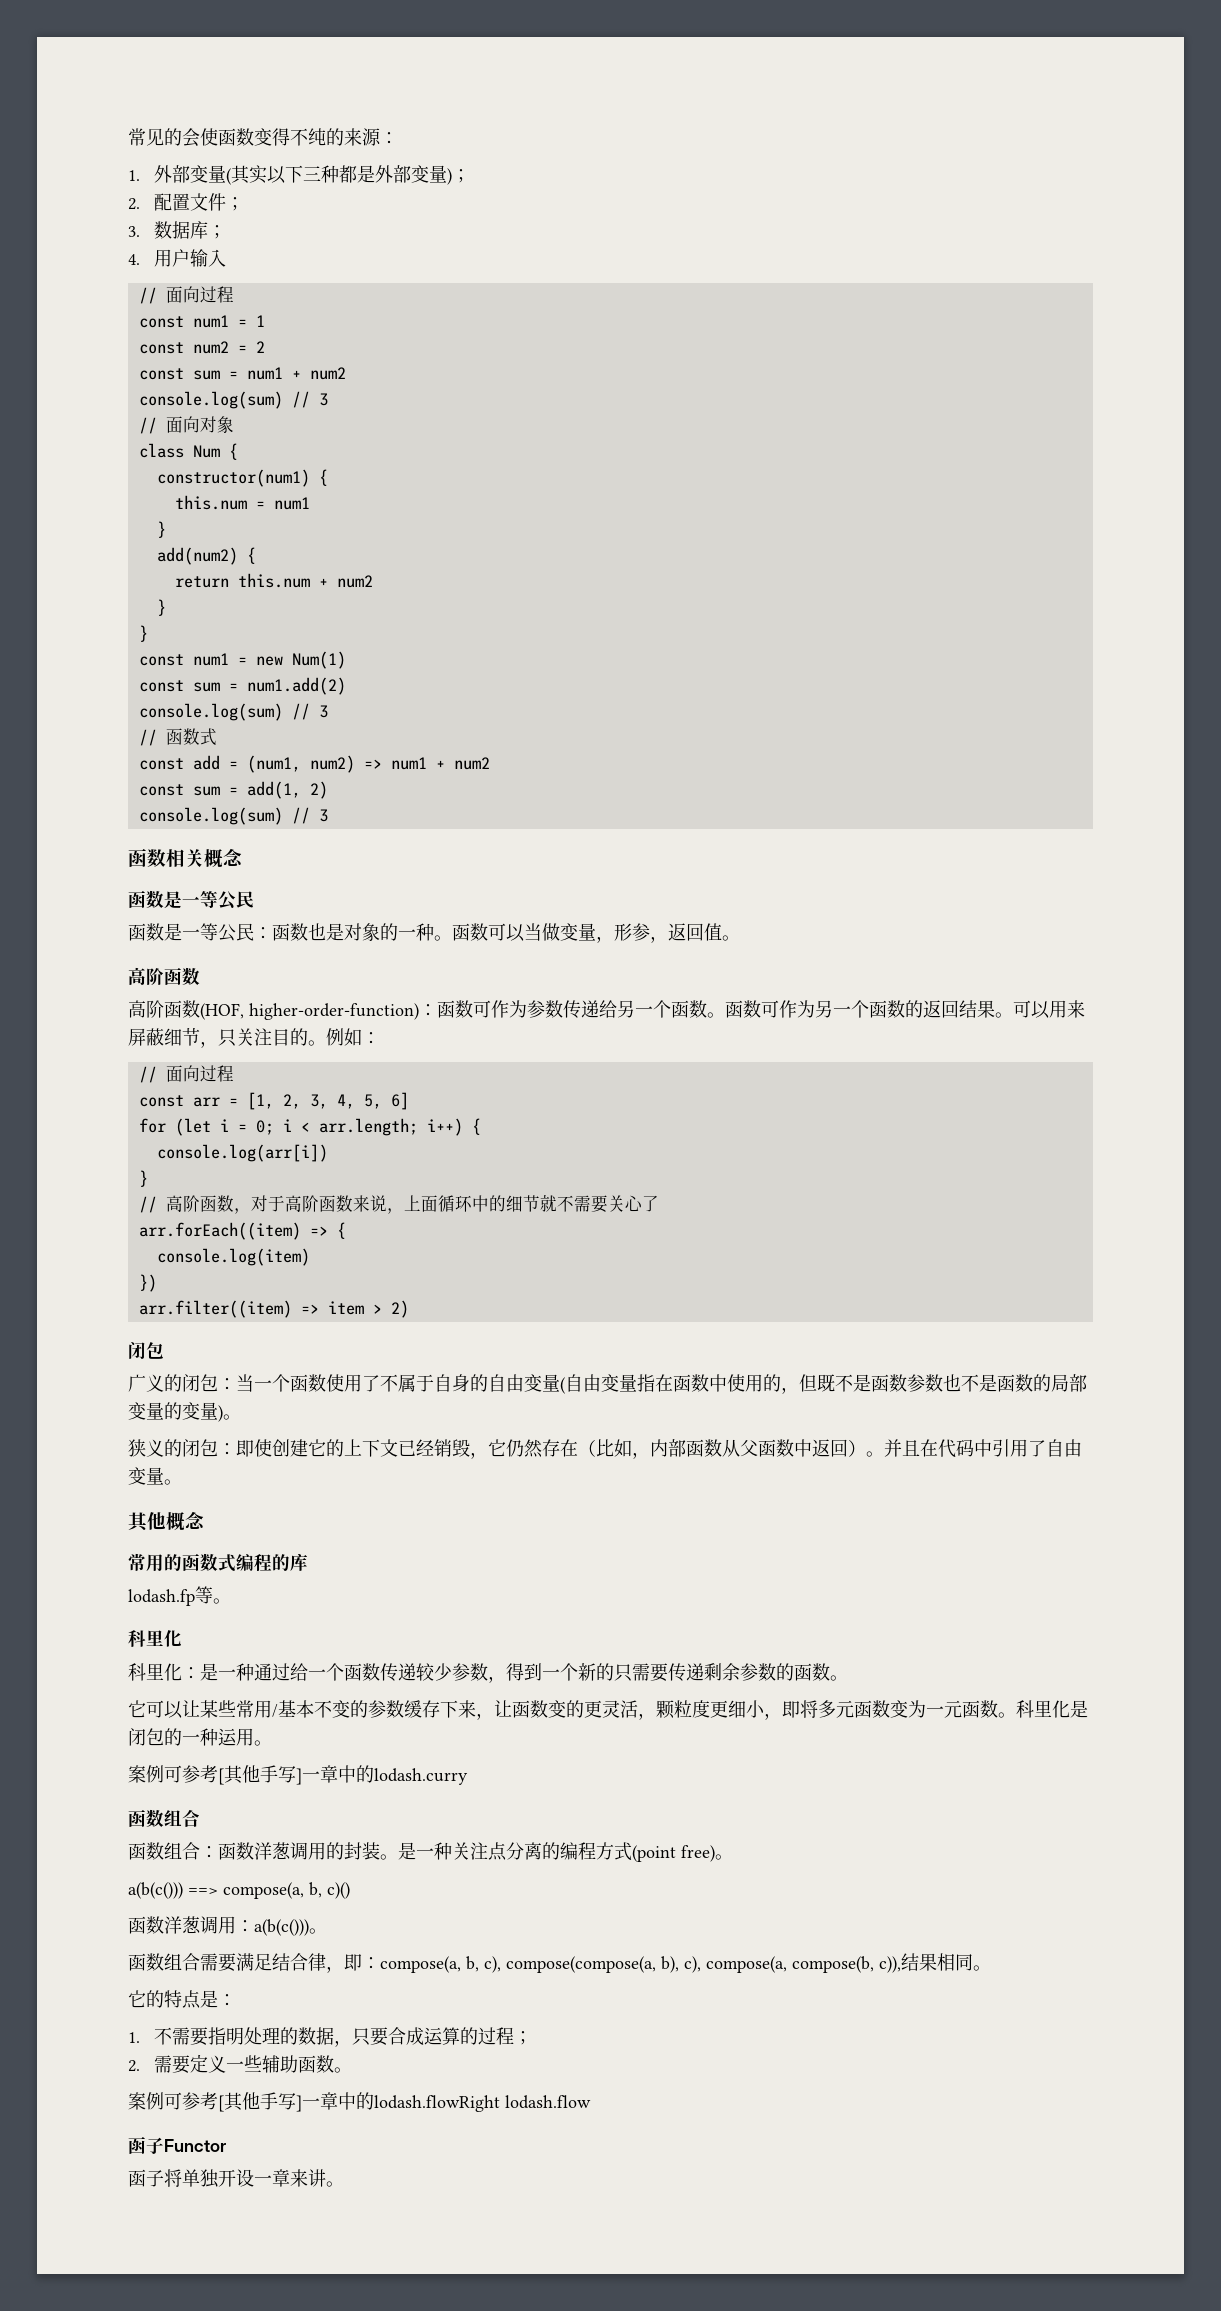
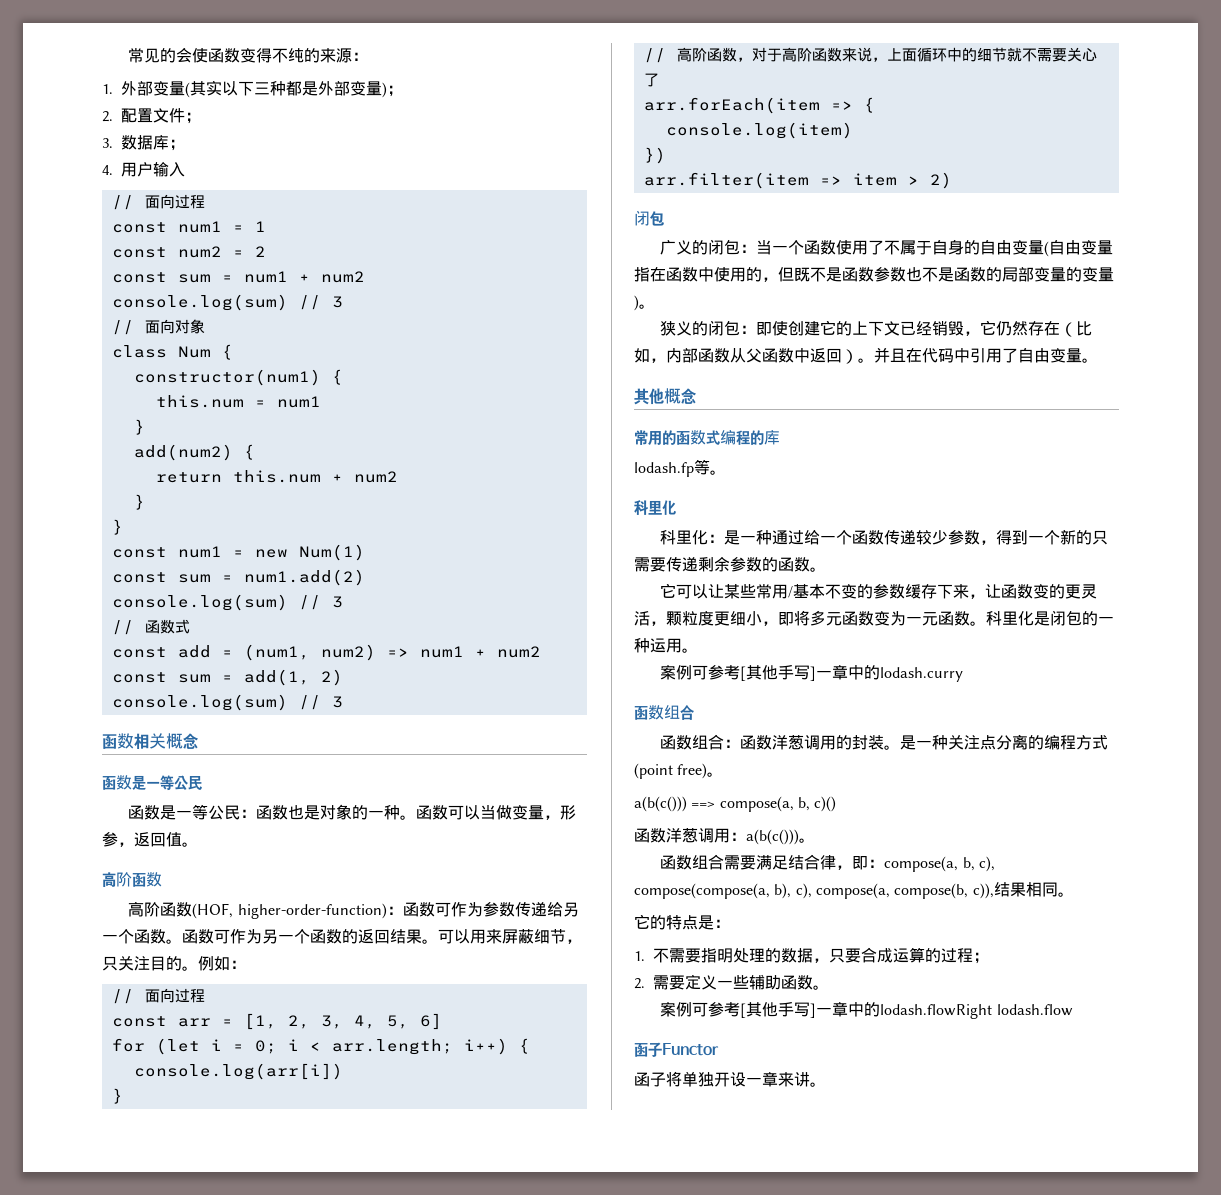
[138,1222,301,1240] arr.forEach((item) -> [643,97,820,114] arr.forEach(item
[138,1300,292,1318] arr.filter((item) -> [643,172,809,189] arr.filter(item

